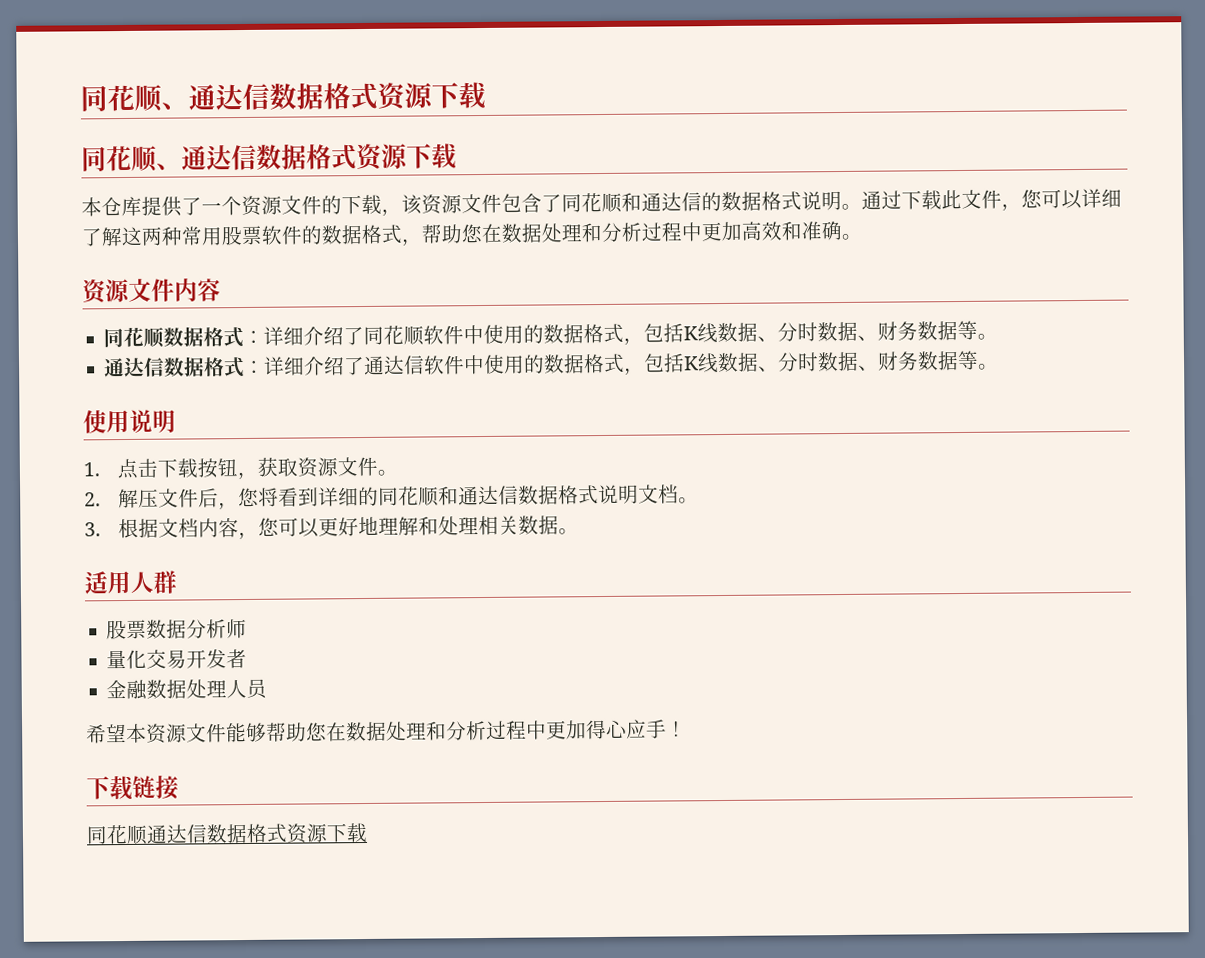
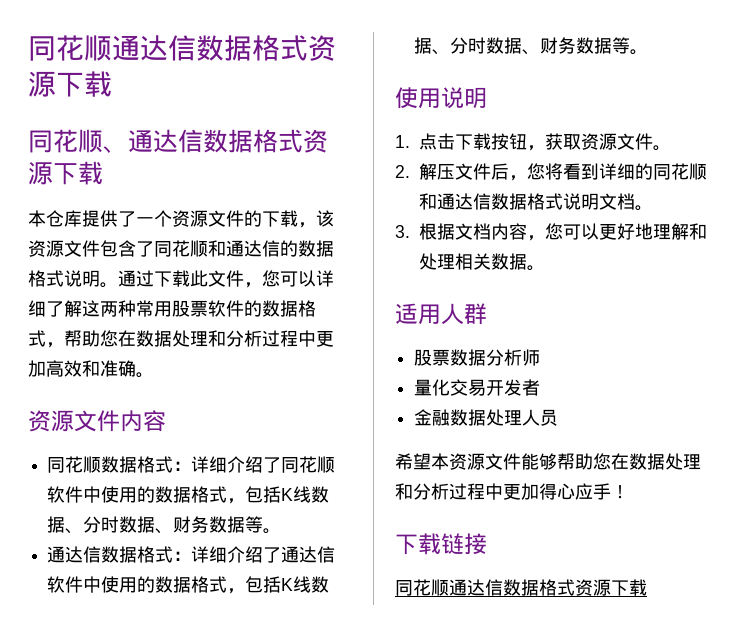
[80,84,189,112] 同花顺、 -> [28,35,112,61] 同花顺

